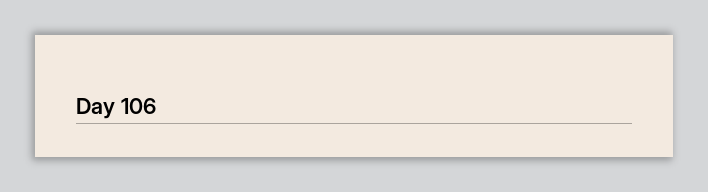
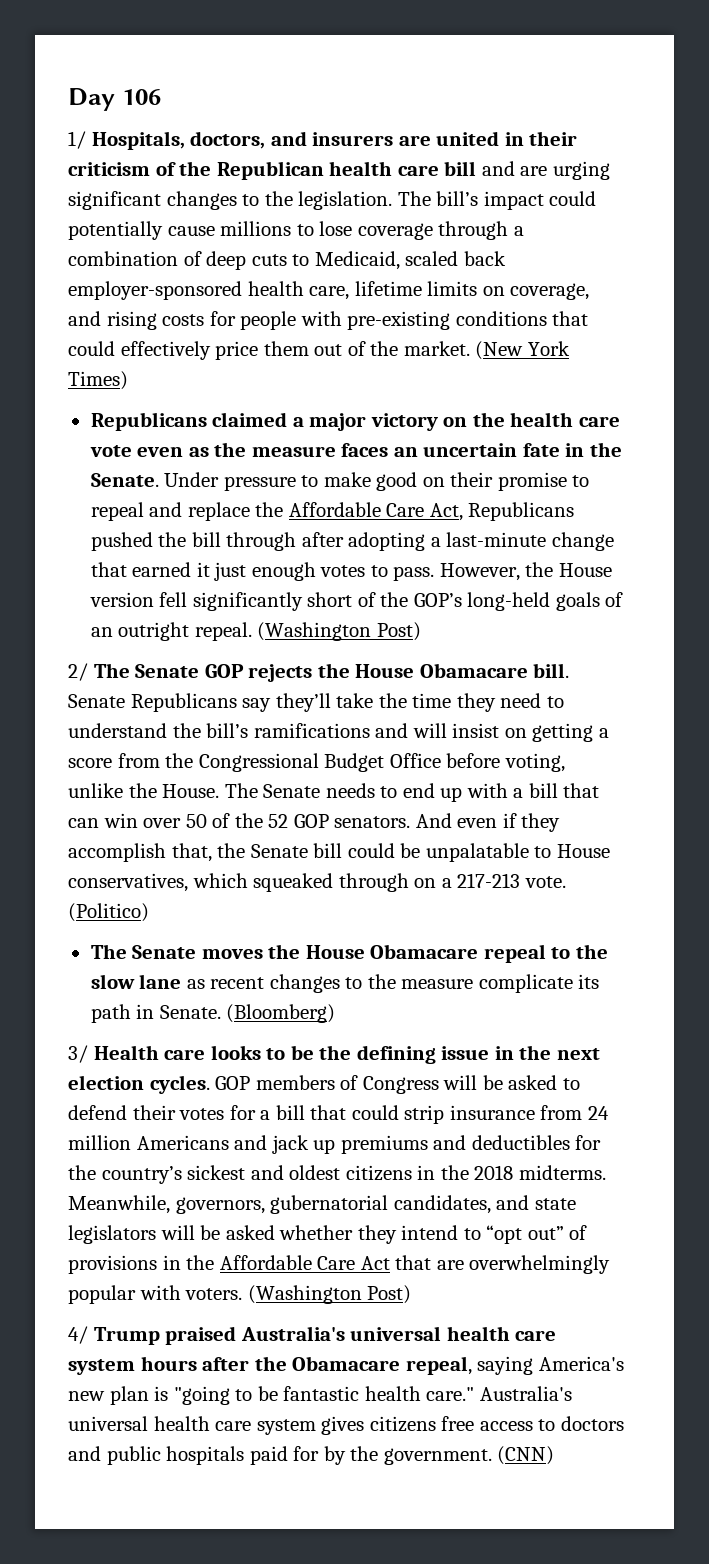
(156, 106) none -> [68,131,578,150] [68,161,610,180] [68,191,597,210] [68,221,524,240] [68,251,506,270] [68,281,590,300] [68,311,589,330] [68,341,570,360] [68,371,128,390] [90,412,620,431] [89,442,622,457] [90,472,590,491] [90,502,575,521] [90,532,614,551] [90,562,612,581] [89,592,624,611] [90,622,421,641] [68,663,570,682] [68,693,564,712] [68,723,609,742] [68,753,565,772] [68,783,600,802] [68,813,561,832] [68,843,610,862] [68,873,566,892] [68,903,149,922] [90,944,608,963] [90,974,600,993] [90,1004,336,1023] [68,1045,600,1064] [68,1075,580,1094] [68,1105,609,1124] [68,1135,602,1154] [68,1165,606,1184] [68,1195,576,1214] [68,1225,588,1244] [68,1255,611,1274] [68,1285,412,1304] [68,1326,557,1345] [68,1356,624,1375] [68,1386,572,1405] [68,1416,624,1435] [68,1446,555,1465] // 1/ Hospitals, doctors, and insurers are united in their criticism of the Republican health care bill and are urging significant changes to the legislation. The bill’s impact could potentially cause millions to lose coverage through a combination of deep cuts to Medicaid, scaled back employer-sponsored health care, lifetime limits on coverage, and rising costs for people with pre-existing conditions that could effectively price them out of the market. (New York Times) // Republicans claimed a major victory on the health care vote even as the measure faces an uncertain fate in the Senate. Under pressure to make good on their promise to repeal and replace the Affordable Care Act, Republicans pushed the bill through after adopting a last-minute change that earned it just enough votes to pass. However, the House version fell significantly short of the GOP’s long-held goals of an outright repeal. (Washington Post) // 2/ The Senate GOP rejects the House Obamacare bill. Senate Republicans say they’ll take the time they need to understand the bill’s ramifications and will insist on getting a score from the Congressional Budget Office before voting, unlike the House. The Senate needs to end up with a bill that can win over 50 of the 52 GOP senators. And even if they accomplish that, the Senate bill could be unpalatable to House conservatives, which squeaked through on a 217-213 vote. (Politico) // The Senate moves the House Obamacare repeal to the slow lane as recent changes to the measure complicate its path in Senate. (Bloomberg) // 3/ Health care looks to be the defining issue in the next election cycles. GOP members of Congress will be asked to defend their votes for a bill that could strip insurance from 24 million Americans and jack up premiums and deductibles for the country’s sickest and oldest citizens in the 2018 midterms. Meanwhile, governors, gubernatorial candidates, and state legislators will be asked whether they intend to “opt out” of provisions in the Affordable Care Act that are overwhelmingly popular with voters. (Washington Post) // 4/ Trump praised Australia's universal health care system hours after the Obamacare repeal, saying America's new plan is "going to be fantastic health care." Australia's universal health care system gives citizens free access to doctors and public hospitals paid for by the government. (CNN)

